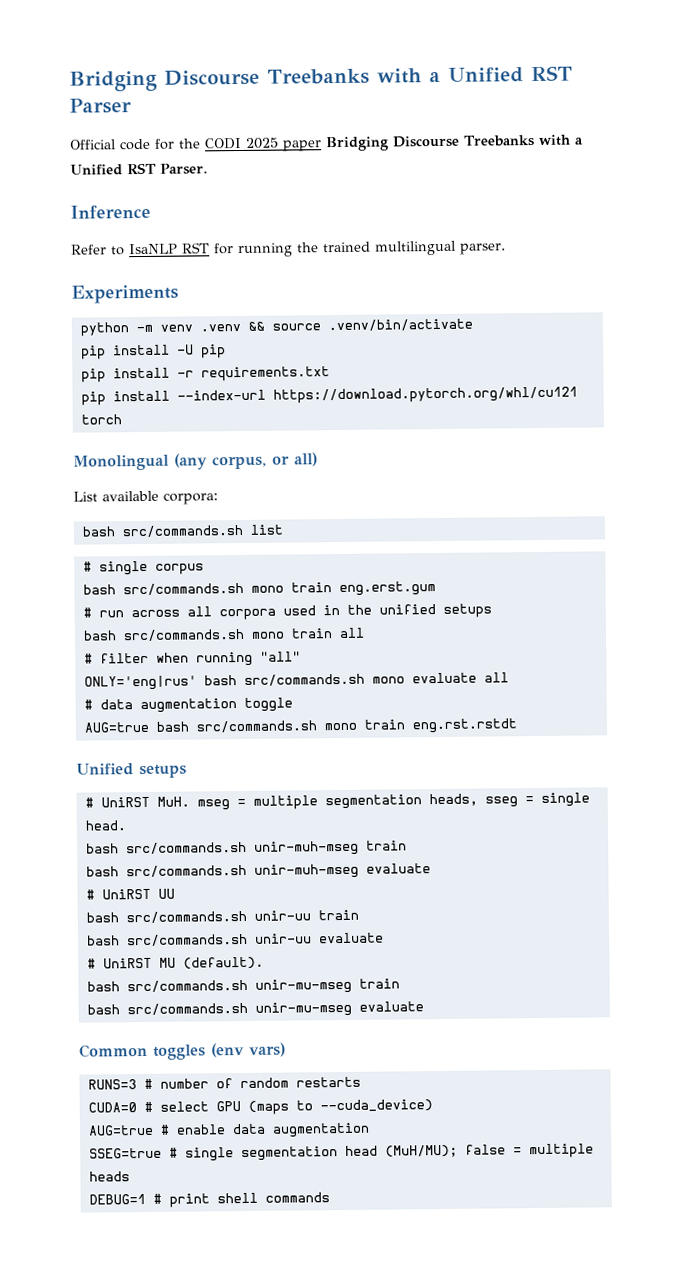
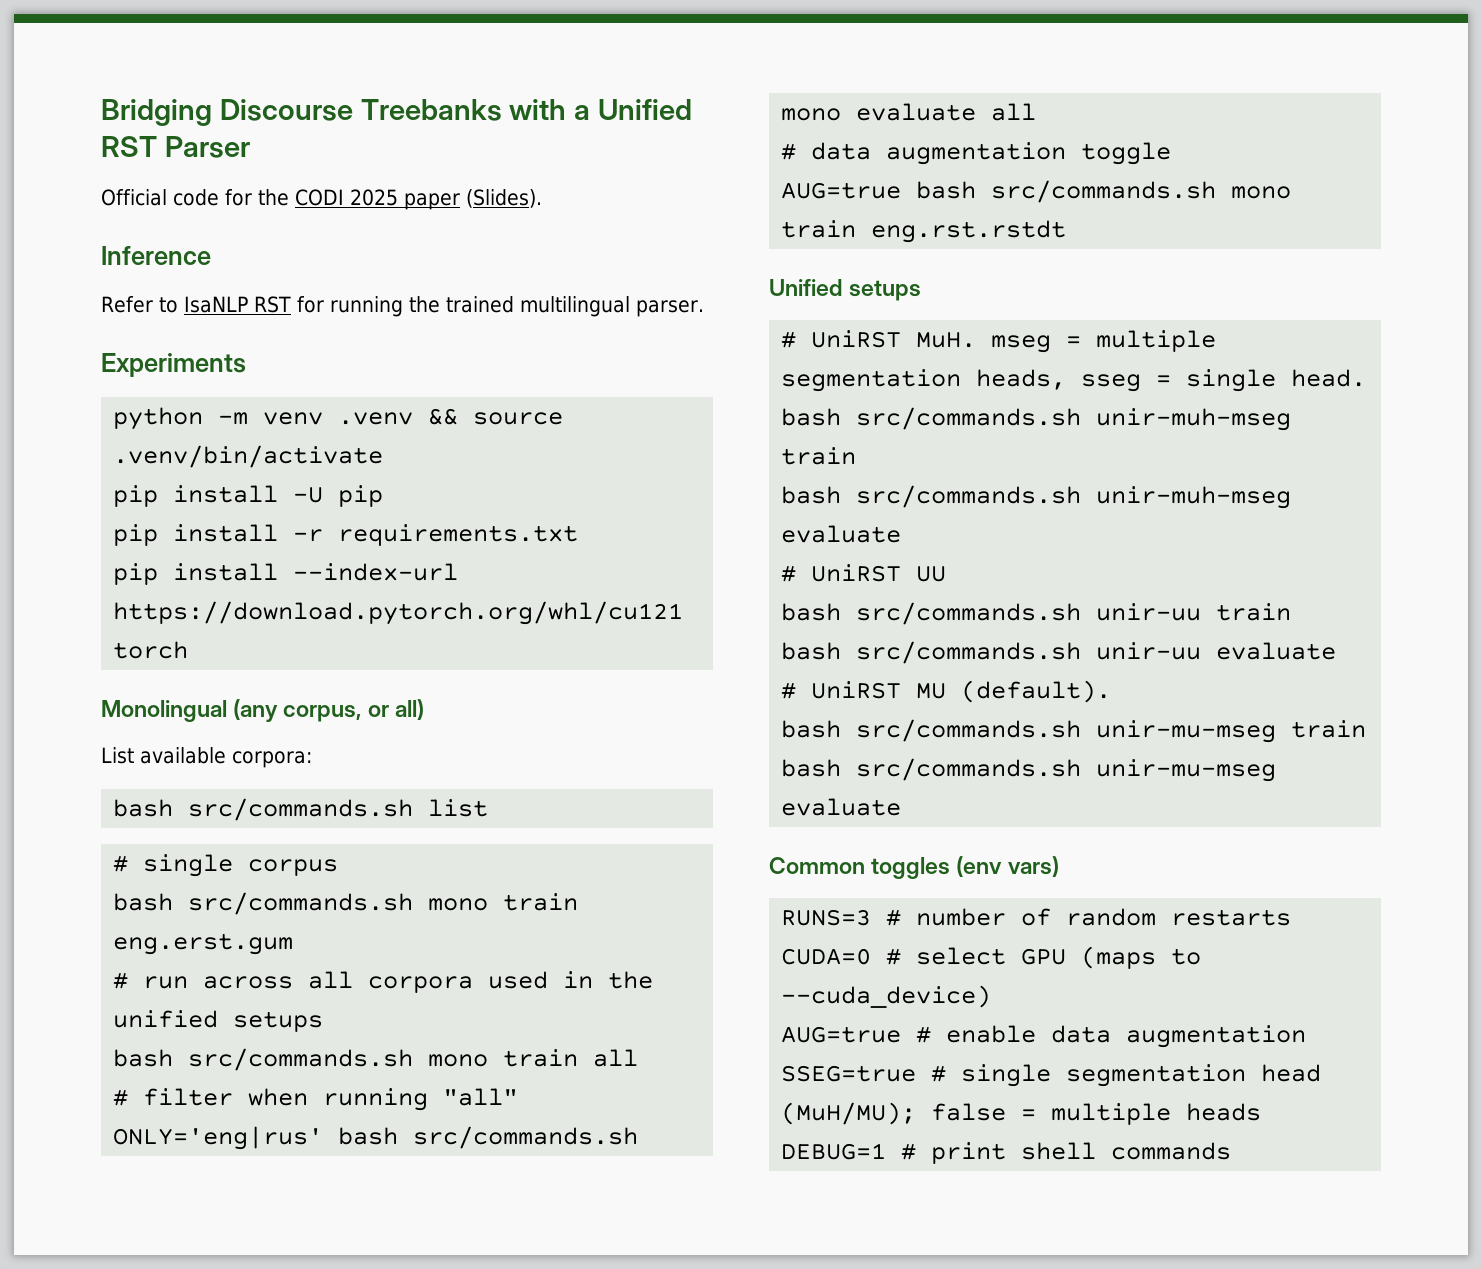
[325,134,584,152] [70,162,208,176] Bridging Discourse Treebanks with a Unified RST Parser. -> [466,189,542,208] (Slides).

